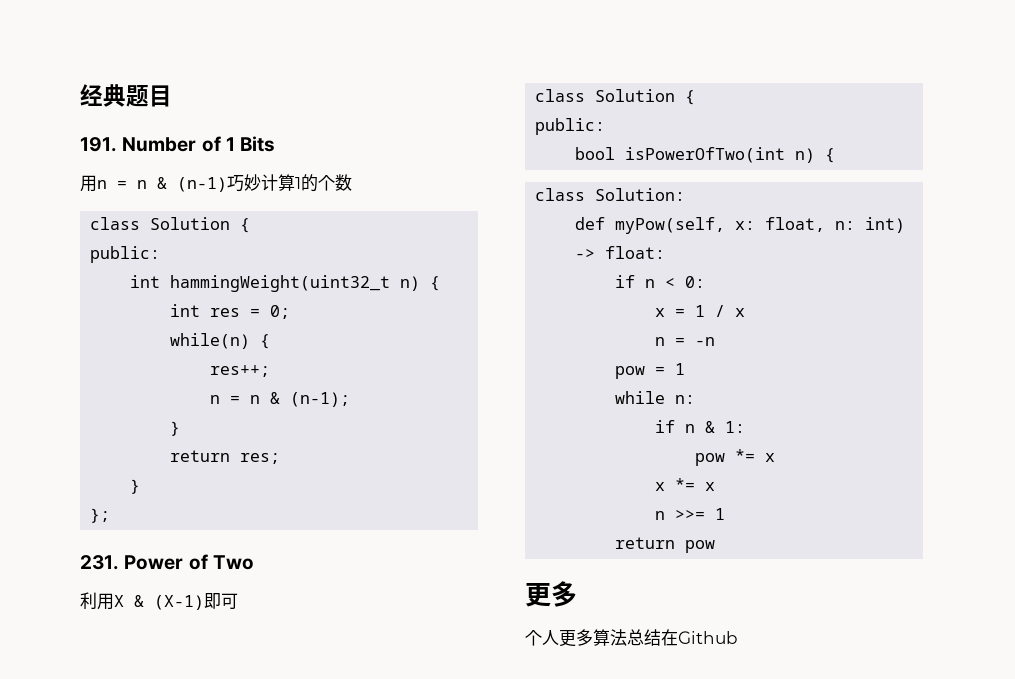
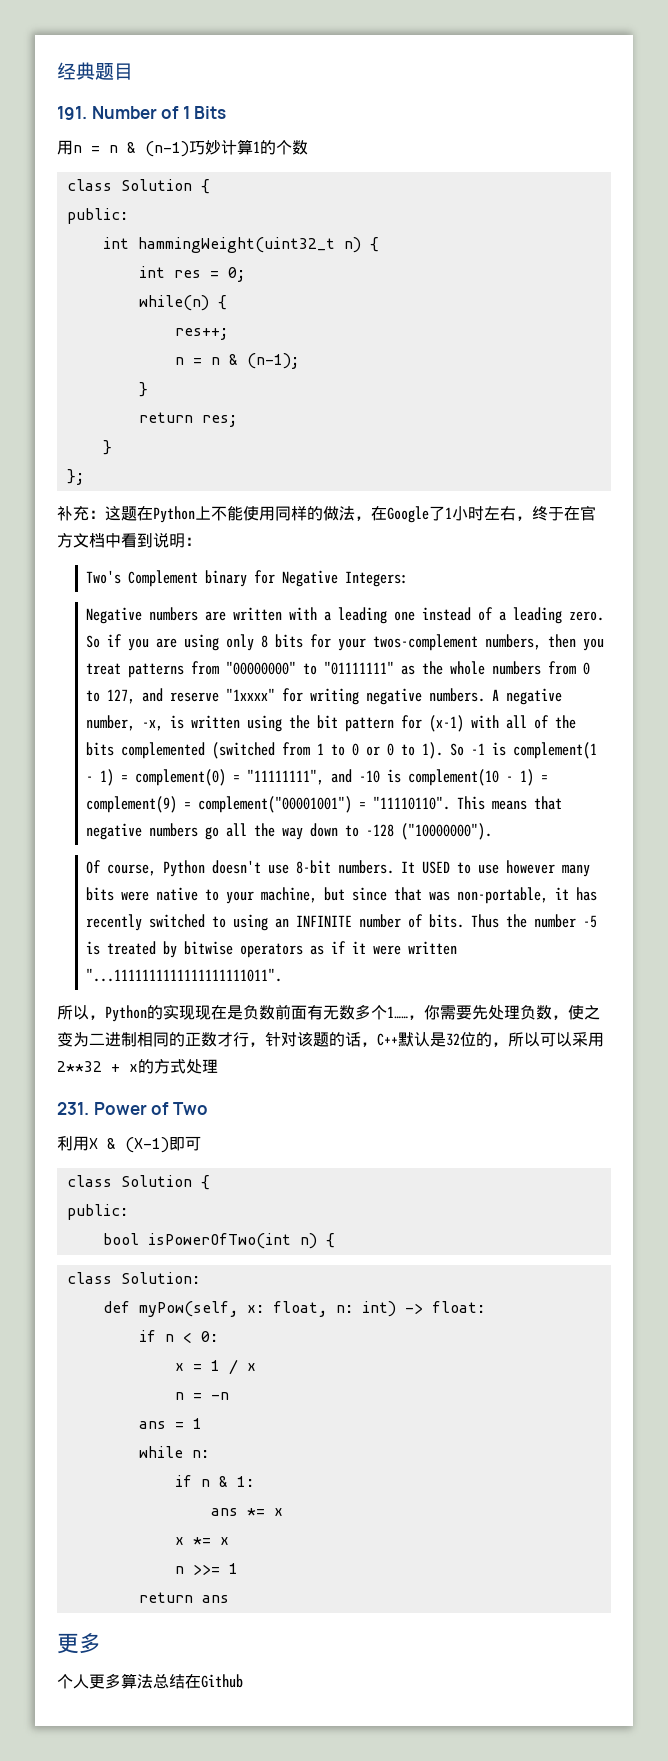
(111, 515) none -> [57,505,596,523] [57,532,201,548] [86,570,409,587] [86,607,605,624] [86,634,605,651] [86,661,591,678] [86,688,563,705] [86,715,577,732] [86,742,598,759] [86,769,549,786] [86,796,563,813] [86,823,493,840] [86,860,591,877] [86,887,598,904] [86,914,598,931] [86,941,458,958] [86,968,283,982] [57,1004,600,1022] [57,1032,604,1047] [57,1059,218,1074] // 补充：这题在Python上不能使用同样的做法，在Google了1小时左右，终于在官方文档中看到说明： // Two's Complement binary for Negative Integers: // Negative numbers are written with a leading one instead of a leading zero. So if you are using only 8 bits for your twos-complement numbers, then you treat patterns from "00000000" to "01111111" as the whole numbers from 0 to 127, and reserve "1xxxx" for writing negative numbers. A negative number, -x, is written using the bit pattern for (x-1) with all of the bits complemented (switched from 1 to 0 or 0 to 1). So -1 is complement(1 - 1) = complement(0) = "11111111", and -10 is complement(10 - 1) = complement(9) = complement("00001001") = "11110110". This means that negative numbers go all the way down to -128 ("10000000"). // Of course, Python doesn't use 8-bit numbers. It USED to use however many bits were native to your machine, but since that was non-portable, it has recently switched to using an INFINITE number of bits. Thus the number -5 is treated by bitwise operators as if it were written "...1111111111111111111011". // 所以，Python的实现现在是负数前面有无数多个1……，你需要先处理负数，使之变为二进制相同的正数才行，针对该题的话，C++默认是32位的，所以可以采用2**32 + x的方式处理
[615,366,646,379] pow -> [138,1421,166,1429] ans
[695,453,726,466] pow -> [210,1508,238,1516] ans
[685,540,716,553] pow -> [201,1595,229,1603] ans

